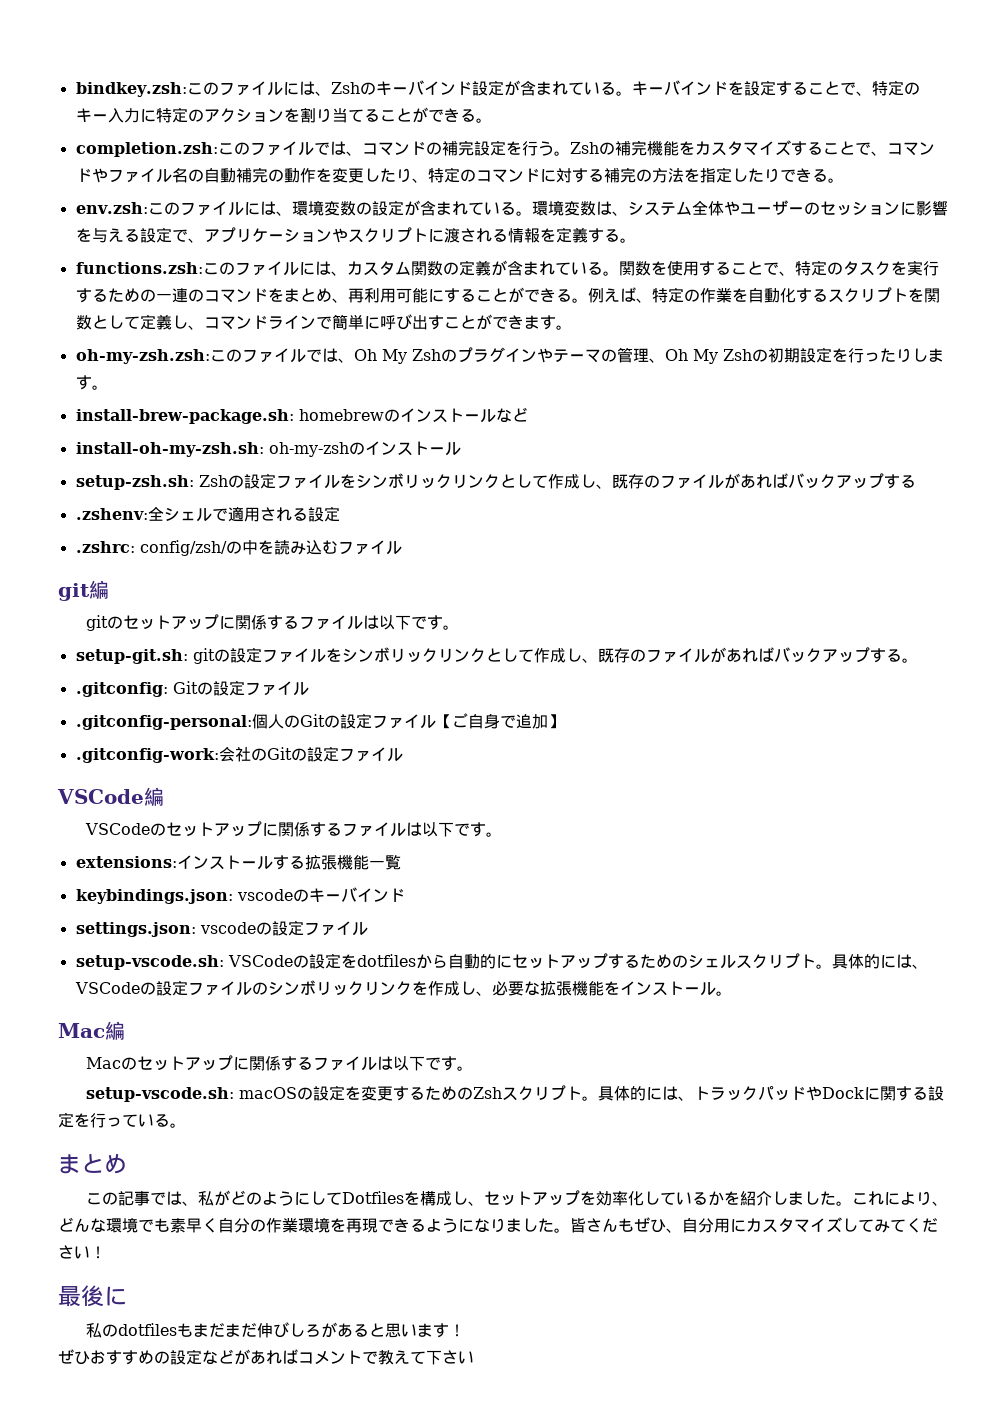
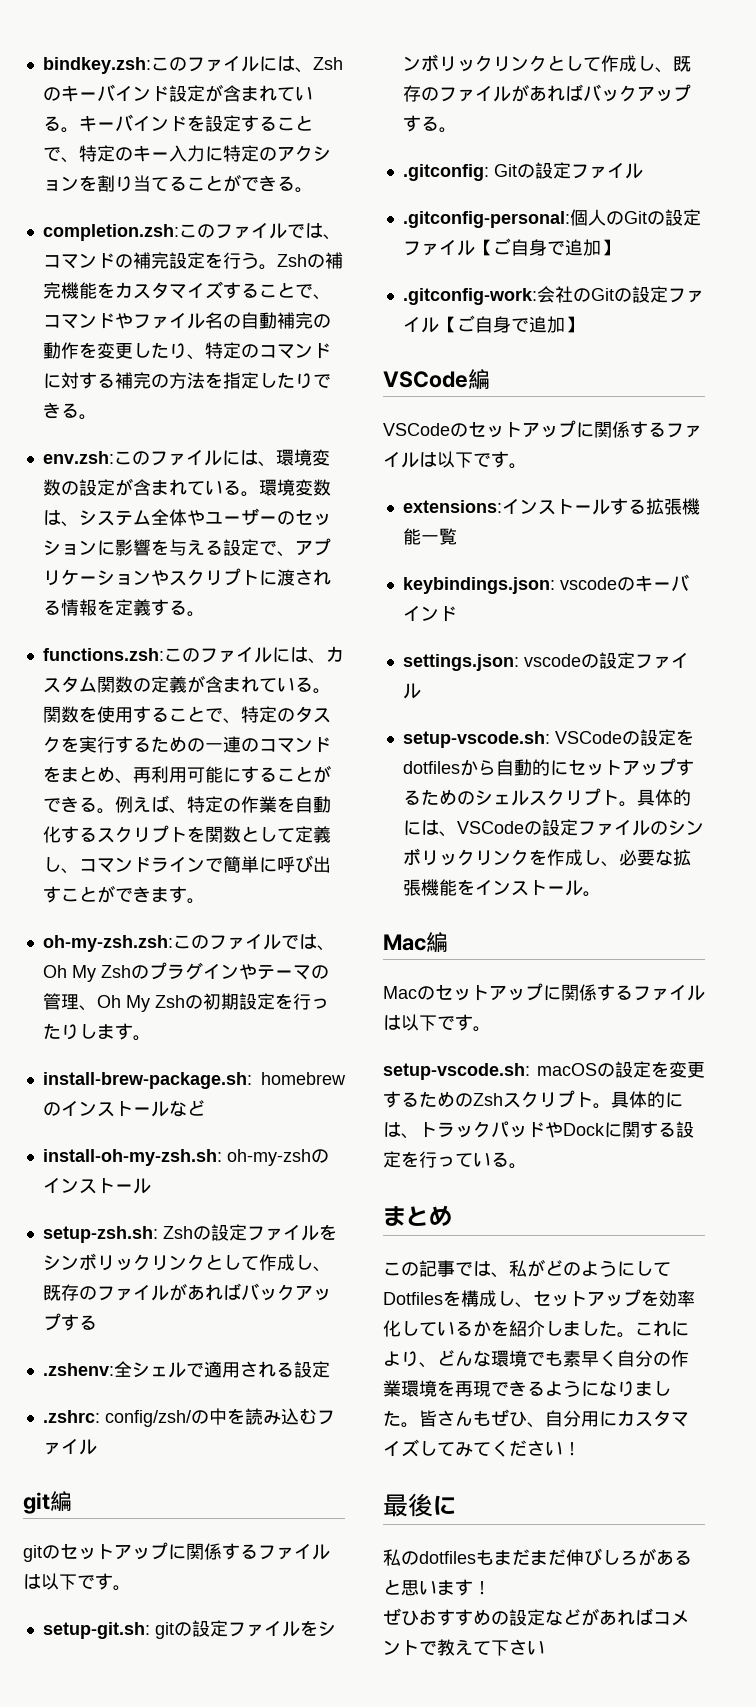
(403, 755) none -> [438,315,583,333] 【ご自身で追加】

